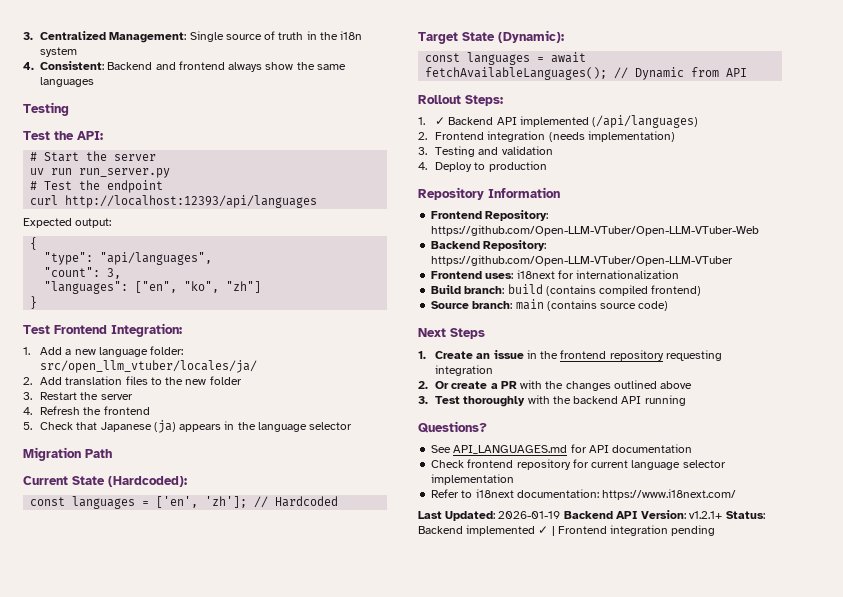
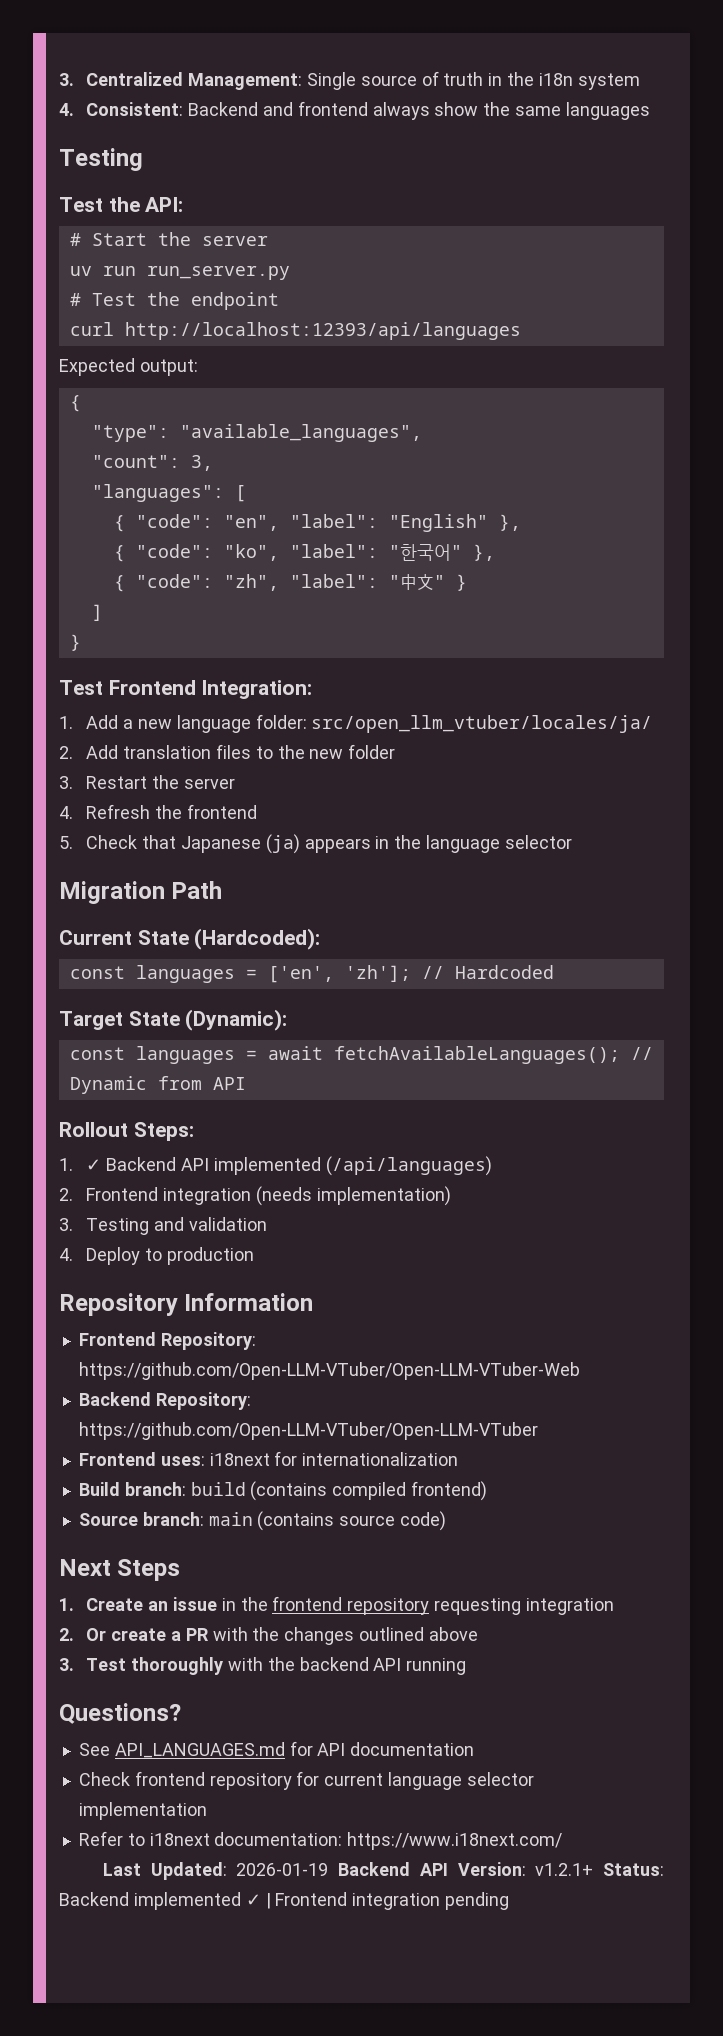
[100,252,213,265] "api/languages", -> [179,424,422,442] "available_languages",
[135,281,262,293] ["en", "ko", "zh"] -> [234,485,246,502] [113,514,521,532] [113,544,495,562] [113,574,467,592] [91,604,103,621] [ // { "code": "en", "label": "English" }, // { "code": "ko", "label": "한국어" }, // { "code": "zh", "label": "中文" } // ]

